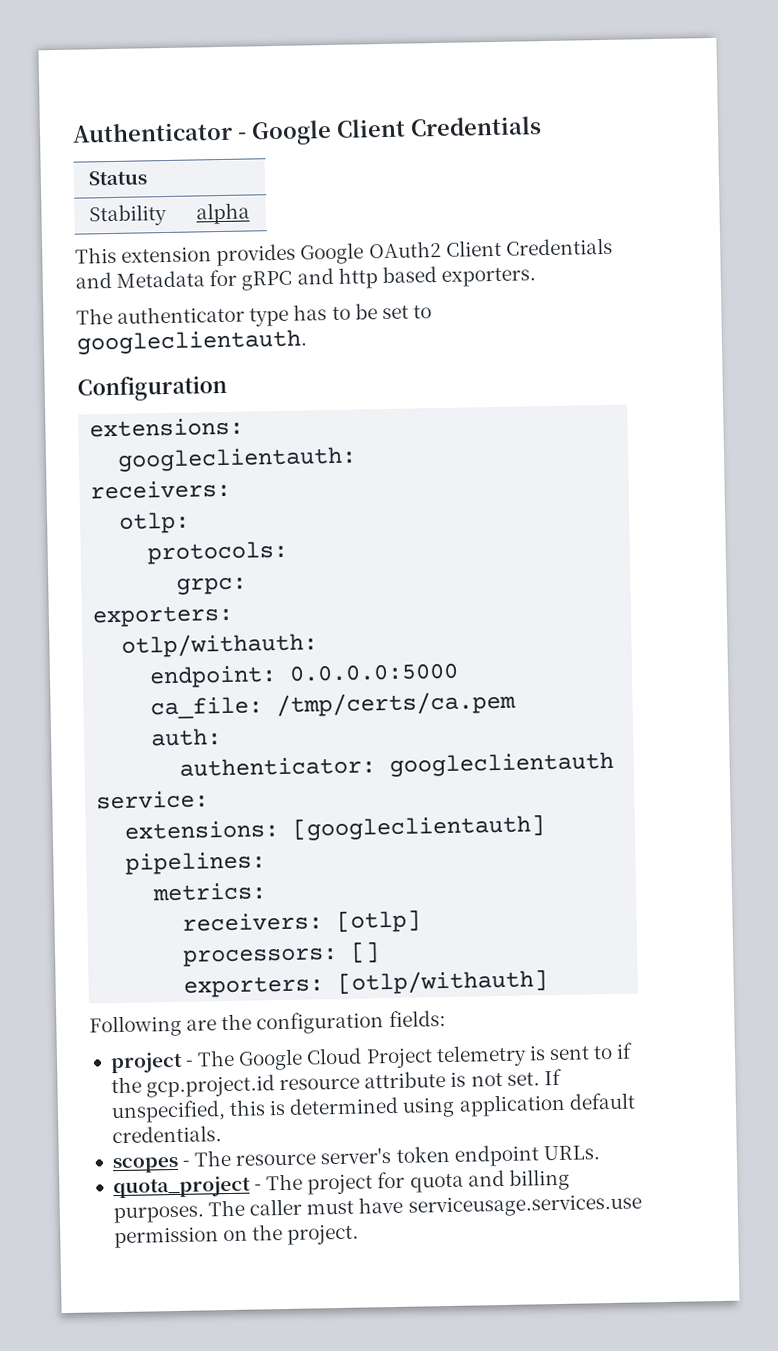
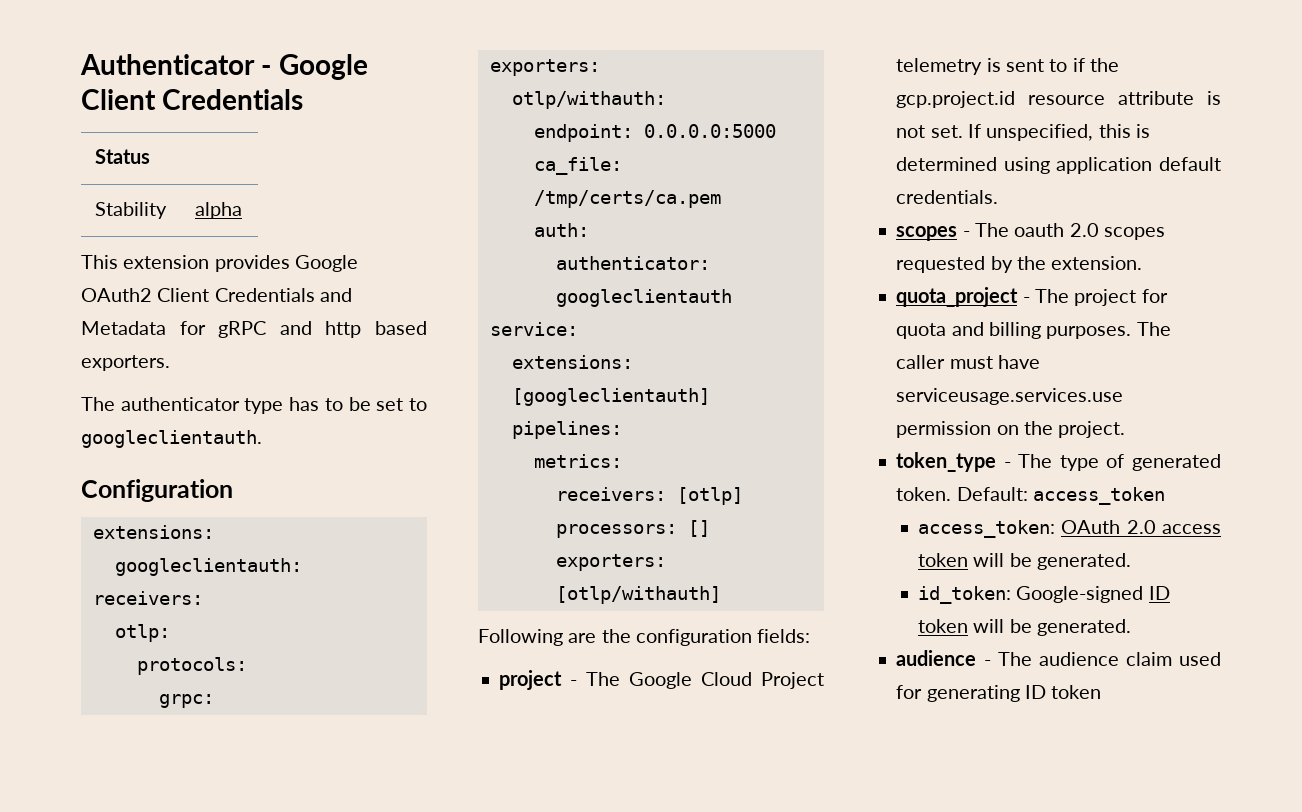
[235,1144,600,1167] resource server's token endpoint URLs. -> [1014,223,1165,240] [896,256,1143,273] oauth 2.0 scopes requested by the extension.
(360, 1234) none -> [896,452,1221,472] [896,487,1165,505] [918,520,1221,538] [918,553,1131,570] [918,586,1170,604] [918,619,1131,636] [896,650,1221,666] [896,685,1102,702] // token_type - The type of generated token. Default: access_token // access_token: OAuth 2.0 access token will be generated. // id_token: Google-signed ID token will be generated. // audience - The audience claim used for generating ID token

